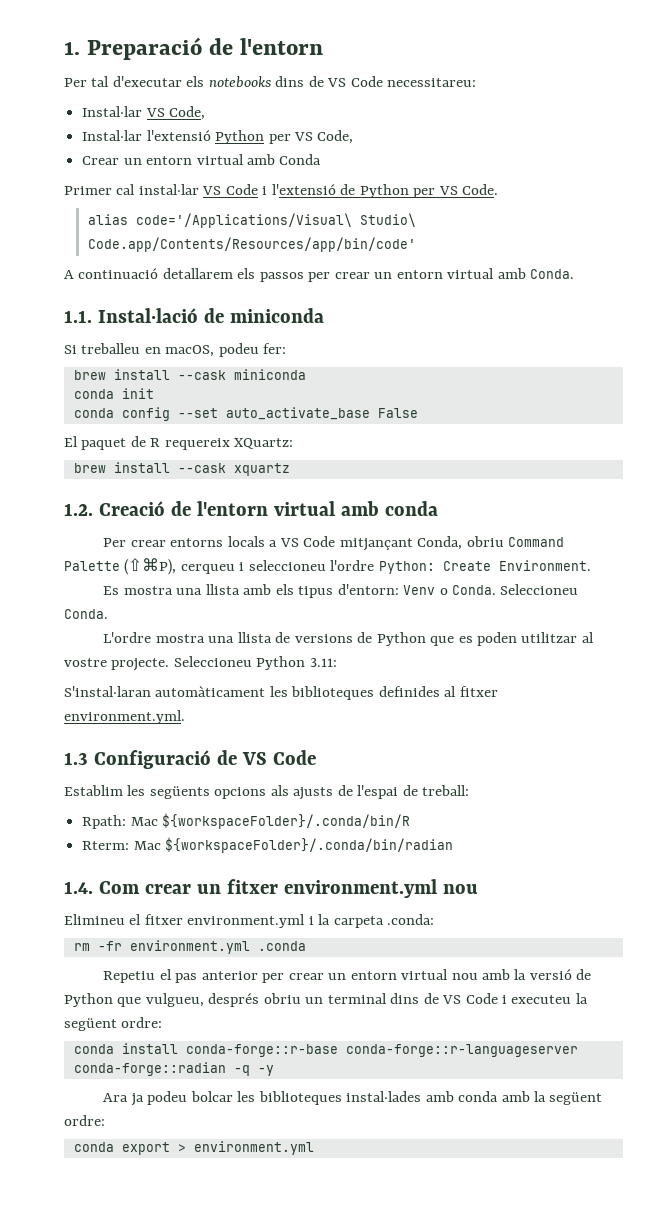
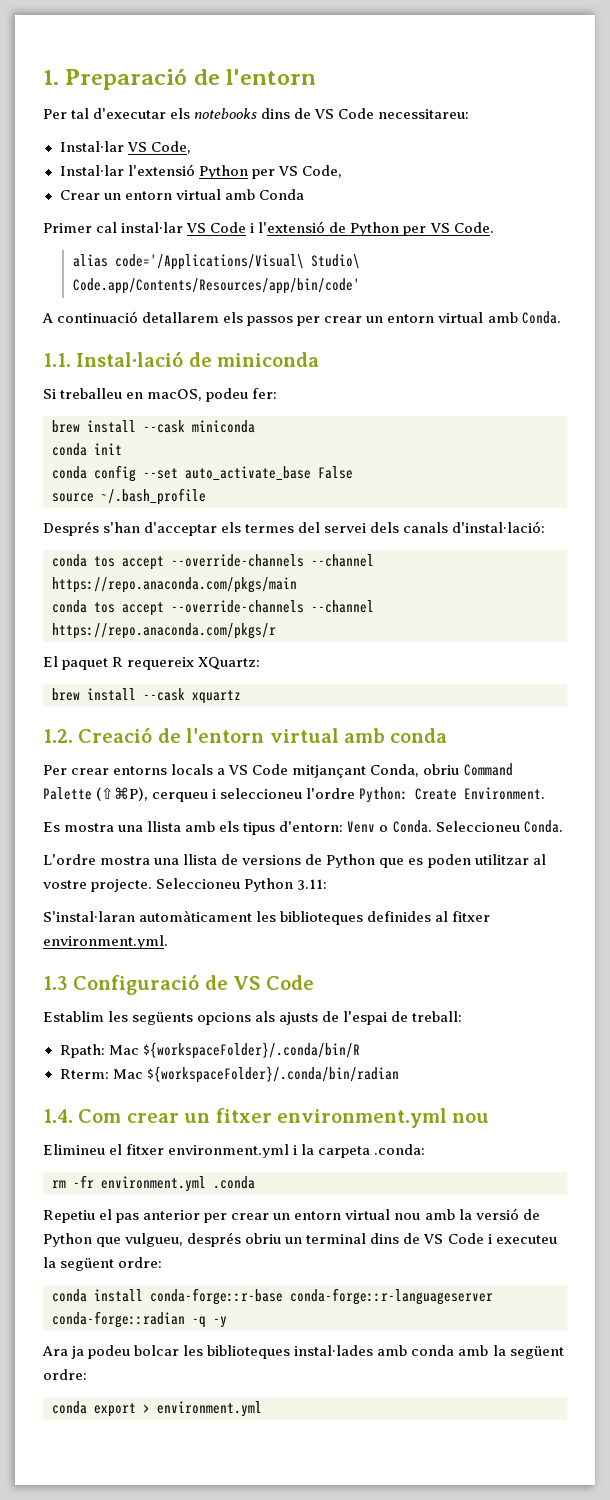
(418, 413) none -> [52,488,206,505] [43,521,546,536] [52,554,374,570] [52,577,297,593] [52,600,374,616] [52,623,276,639] // source ~/.bash_profile // Després s'han d'acceptar els termes del servei dels canals d'instal·lació: // conda tos accept --override-channels --channel https://repo.anaconda.com/pkgs/main // conda tos accept --override-channels --channel https://repo.anaconda.com/pkgs/r
[130,436,146,447] de -> (109, 664) none

